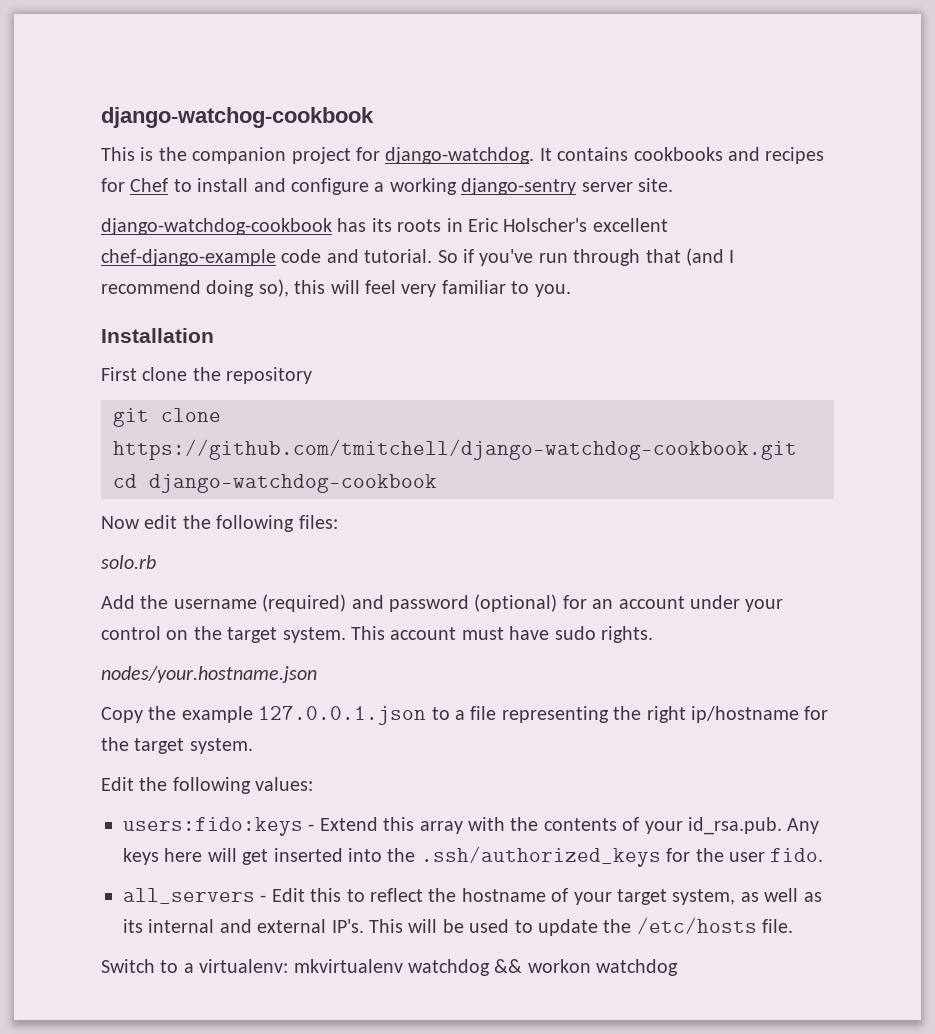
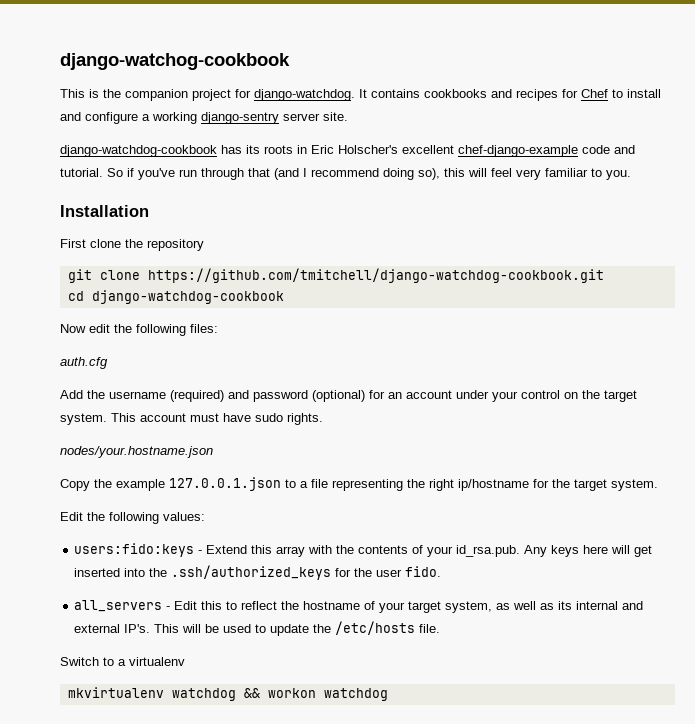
[101,555,156,569] solo.rb -> [60,357,108,369] auth.cfg
[199,959,289,973] virtualenv: -> [129,657,185,666] virtualenv //

